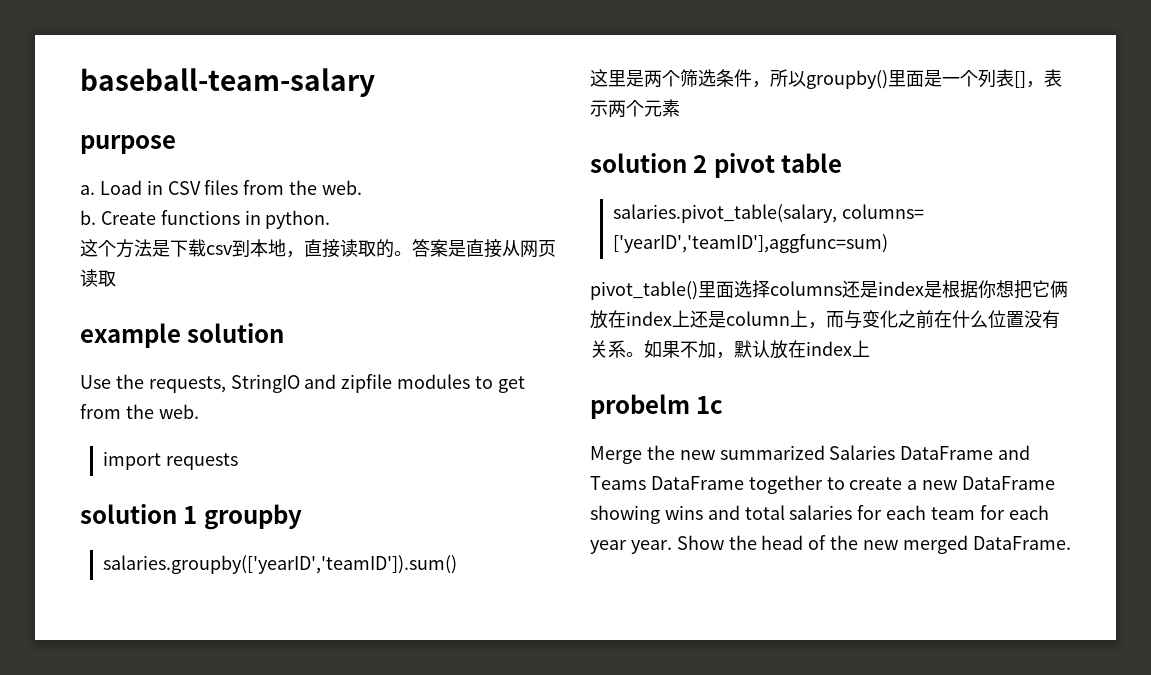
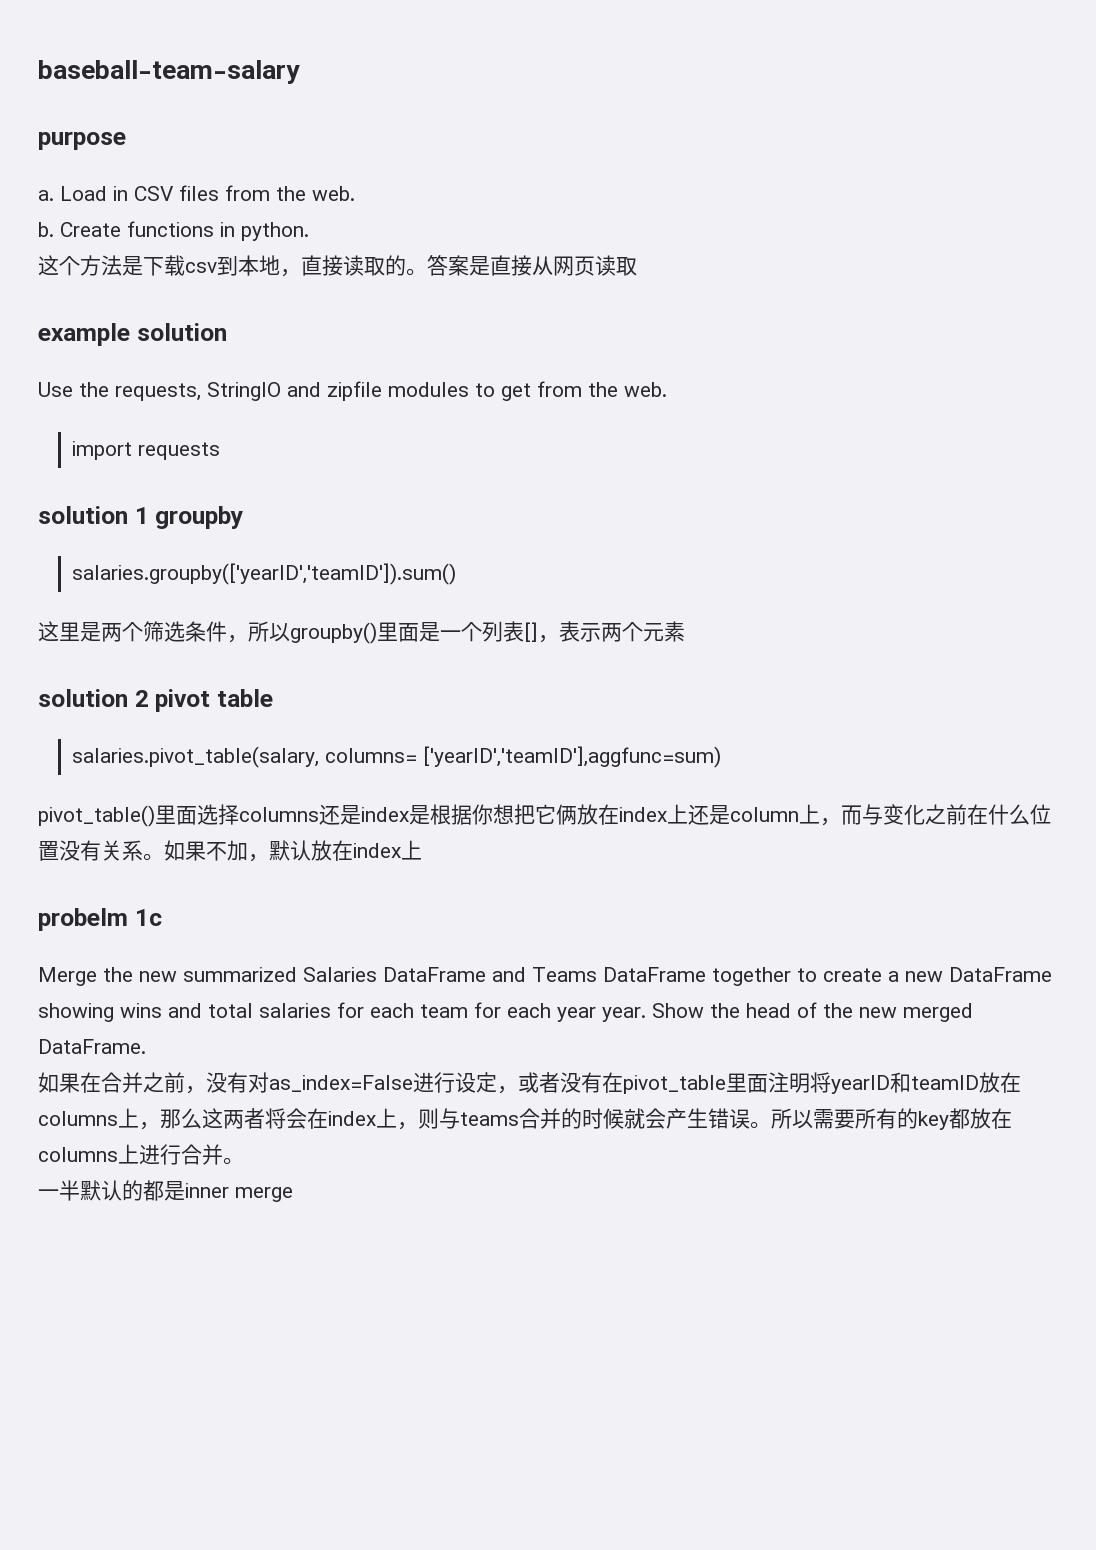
(1071, 543) none -> [38,1072,1021,1094] [38,1108,1012,1130] [38,1144,244,1165] [38,1180,293,1202] // 如果在合并之前，没有对as_index=False进行设定，或者没有在pivot_table里面注明将yearID和teamID放在columns上，那么这两者将会在index上，则与teams合并的时候就会产生错误。所以需要所有的key都放在columns上进行合并。 // 一半默认的都是inner merge

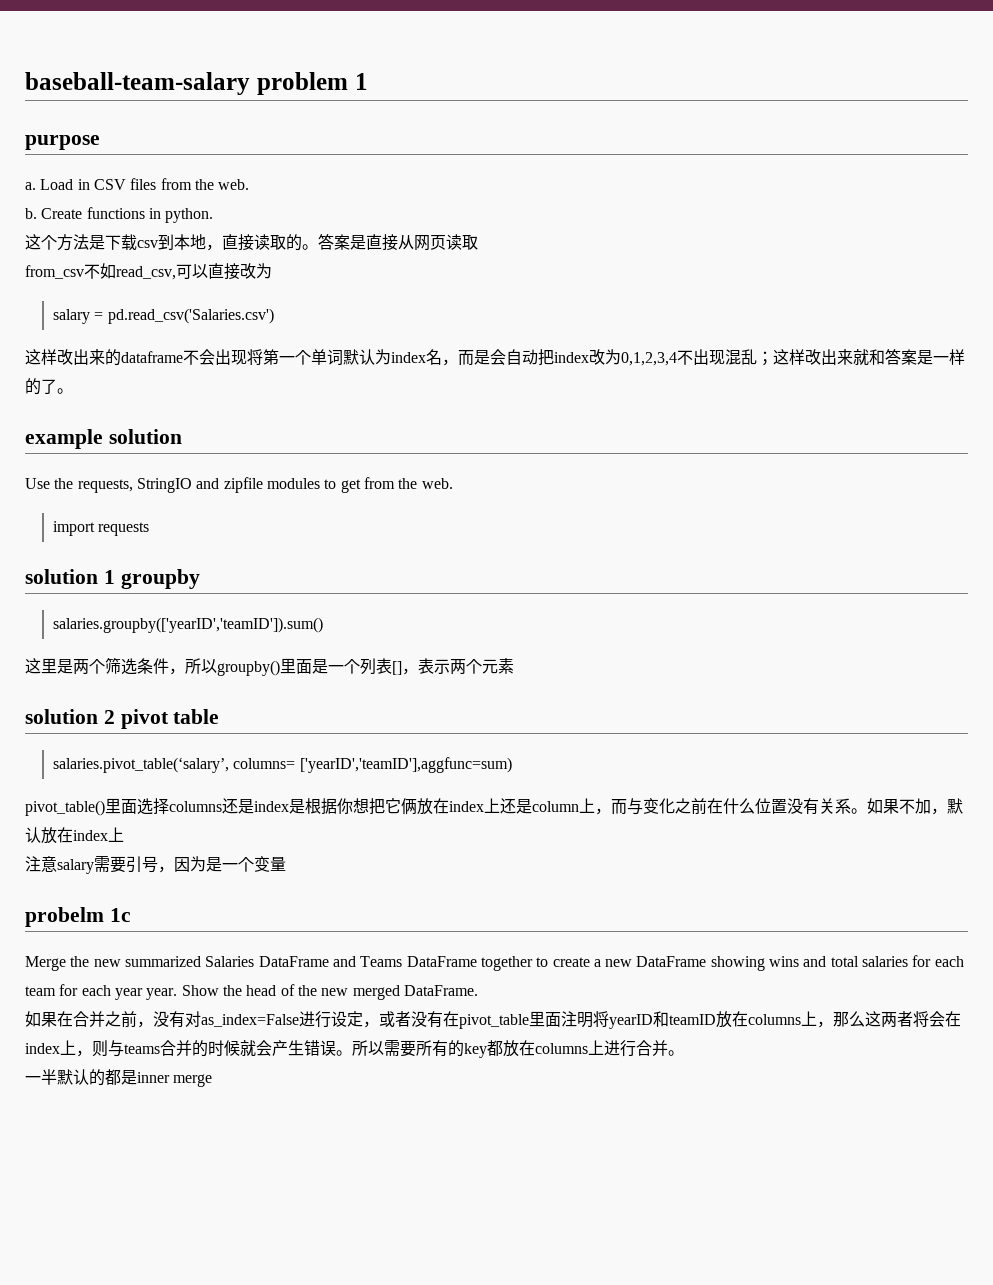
(300, 72) none -> [256,72,368,95] problem 1
(637, 266) none -> [25,263,272,280] [53,308,274,324] [25,349,965,366] [25,378,73,395] // from_csv不如read_csv,可以直接改为 // salary = pd.read_csv('Salaries.csv') // 这样改出来的dataframe不会出现将第一个单词默认为index名，而是会自动把index改为0,1,2,3,4不出现混乱；这样改出来就和答案是一样的了。
[72,746,320,768] salaries.pivot_table(salary, -> [53,757,230,773] salaries.pivot_table(‘salary’,
(422, 850) none -> [25,856,286,874] // 注意salary需要引号，因为是一个变量

